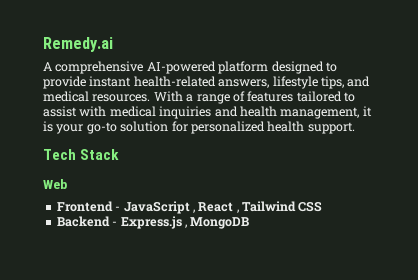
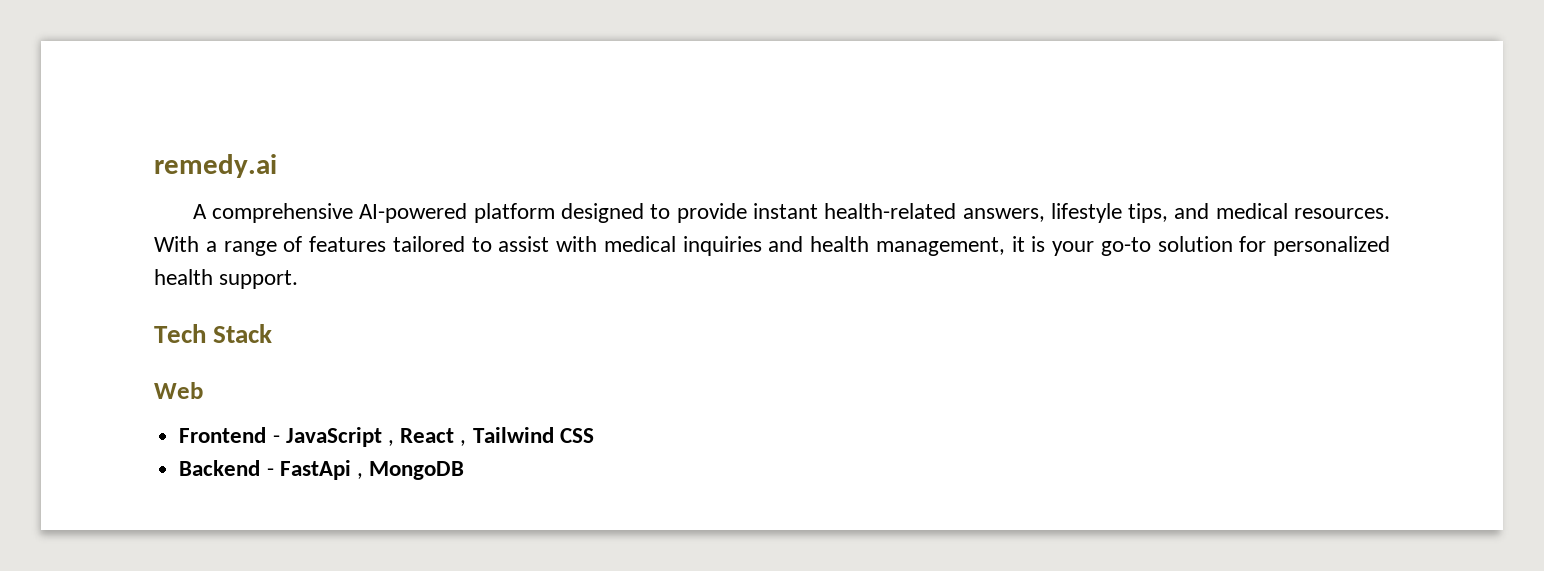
[43,37,113,52] Remedy.ai -> [154,154,277,178] remedy.ai
[120,216,182,229] Express.js -> [279,460,351,480] FastApi

